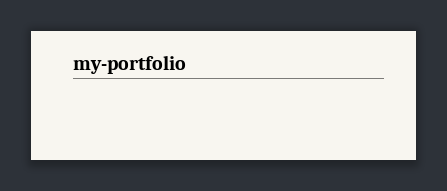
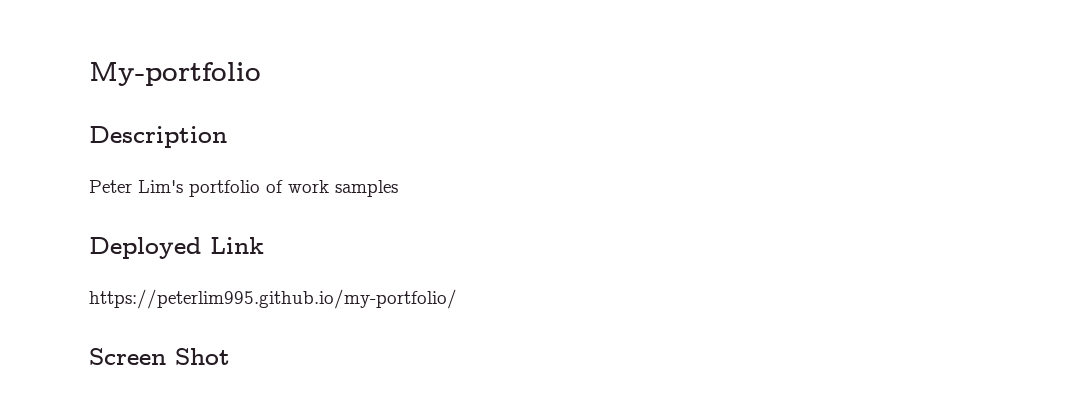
[73,55,186,74] my-portfolio -> [89,62,261,86] [89,126,227,148] [89,180,398,197] [89,237,264,259] [89,289,457,309] [89,348,230,365] My-portfolio // Description // Peter Lim's portfolio of work samples // Deployed Link // https://peterlim995.github.io/my-portfolio/ // Screen Shot

